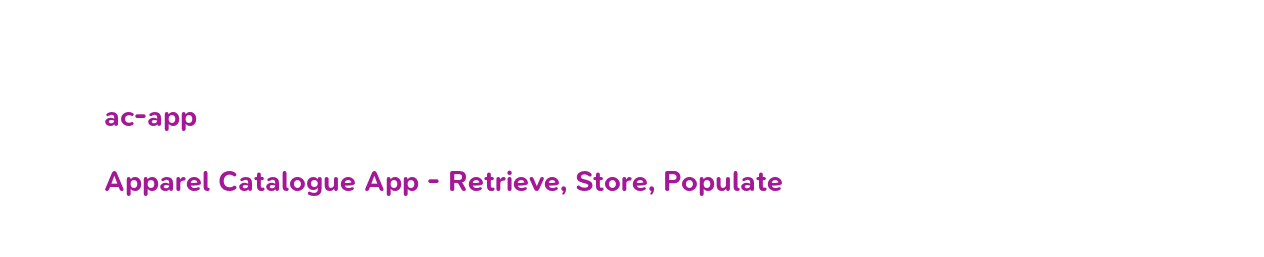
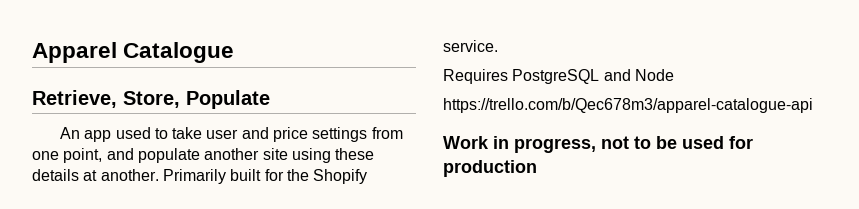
[104,111,197,131] ac-app // -> (32, 52) none
[364,171,440,196] App - -> (235, 52) //
(783, 183) none -> [59,127,403,142] [32,148,375,163] [32,169,368,184] [443,40,498,52] [443,69,674,84] [443,98,813,113] [443,136,753,153] [443,160,537,177] // An app used to take user and price settings from one point, and populate another site using these details at another. Primarily built for the Shopify service. // Requires PostgreSQL and Node // https://trello.com/b/Qec678m3/apparel-catalogue-api // Work in progress, not to be used for production

